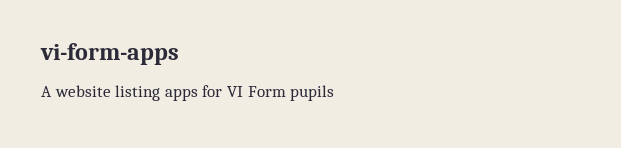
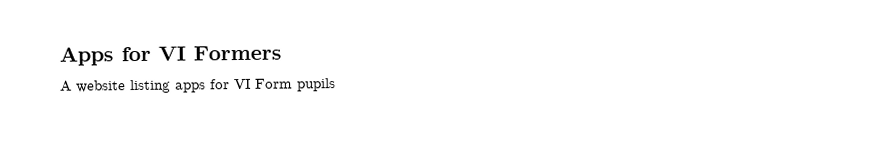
[40,43,179,65] vi-form-apps -> [59,45,282,66] Apps for VI Formers

